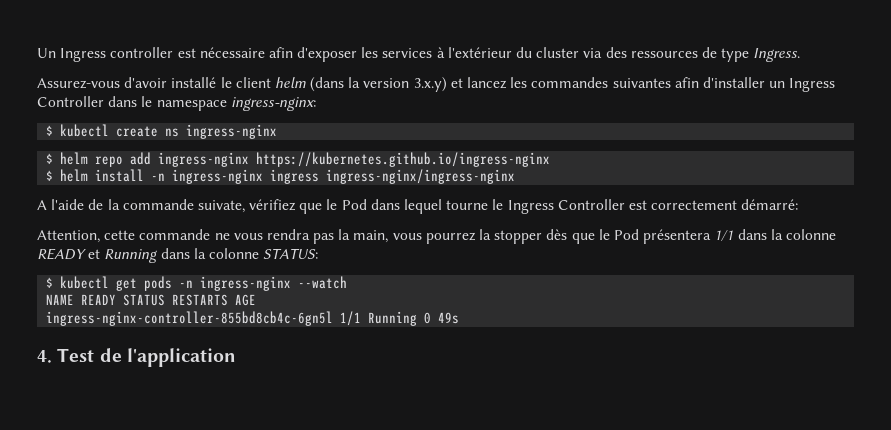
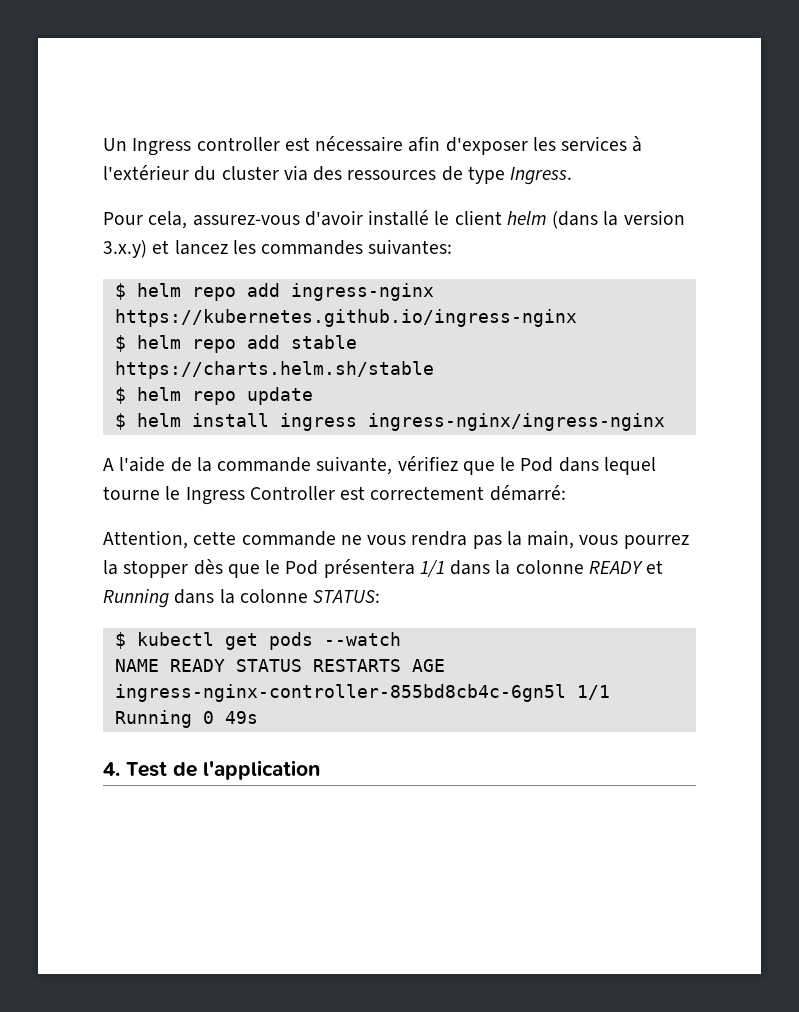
[37,78,120,89] Assurez-vous -> [103,211,300,229] Pour cela, assurez-vous
[612,77,836,92] [37,96,316,111] [46,124,278,139] suivantes afin d'installer un Ingress Controller dans le namespace ingress-nginx: // $ kubectl create ns ingress-nginx -> [368,239,453,255] suivantes:
(551, 159) none -> [114,335,357,353] [114,361,434,379] [114,387,313,405] // $ helm repo add stable https://charts.helm.sh/stable // $ helm repo update
[151,169,264,184] -n ingress-nginx -> (269, 420) none
[197,200,245,213] suivate, -> [316,456,393,475] suivante,
[179,276,292,291] -n ingress-nginx -> (313, 641) none

